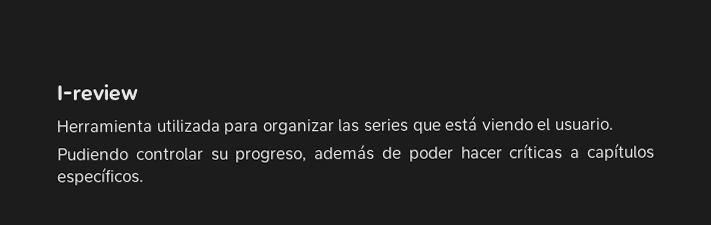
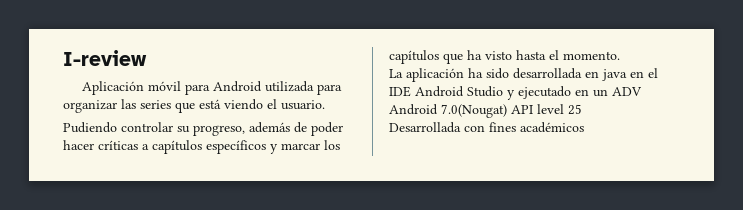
[57,119,153,133] Herramienta -> [81,81,262,95] Aplicación móvil para Android
[57,166,144,186] específicos. -> [206,140,340,154] [389,50,620,64] [389,68,658,82] [389,86,642,100] [389,104,582,118] [389,122,584,133] específicos y marcar los capítulos que ha visto hasta el momento. // La aplicación ha sido desarrollada en java en el IDE Android Studio y ejecutado en un ADV Android 7.0(Nougat) API level 25 // Desarrollada con fines académicos

